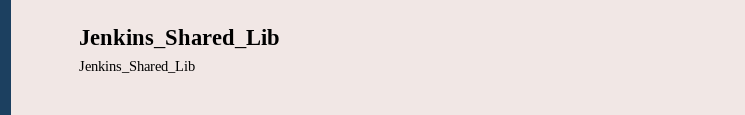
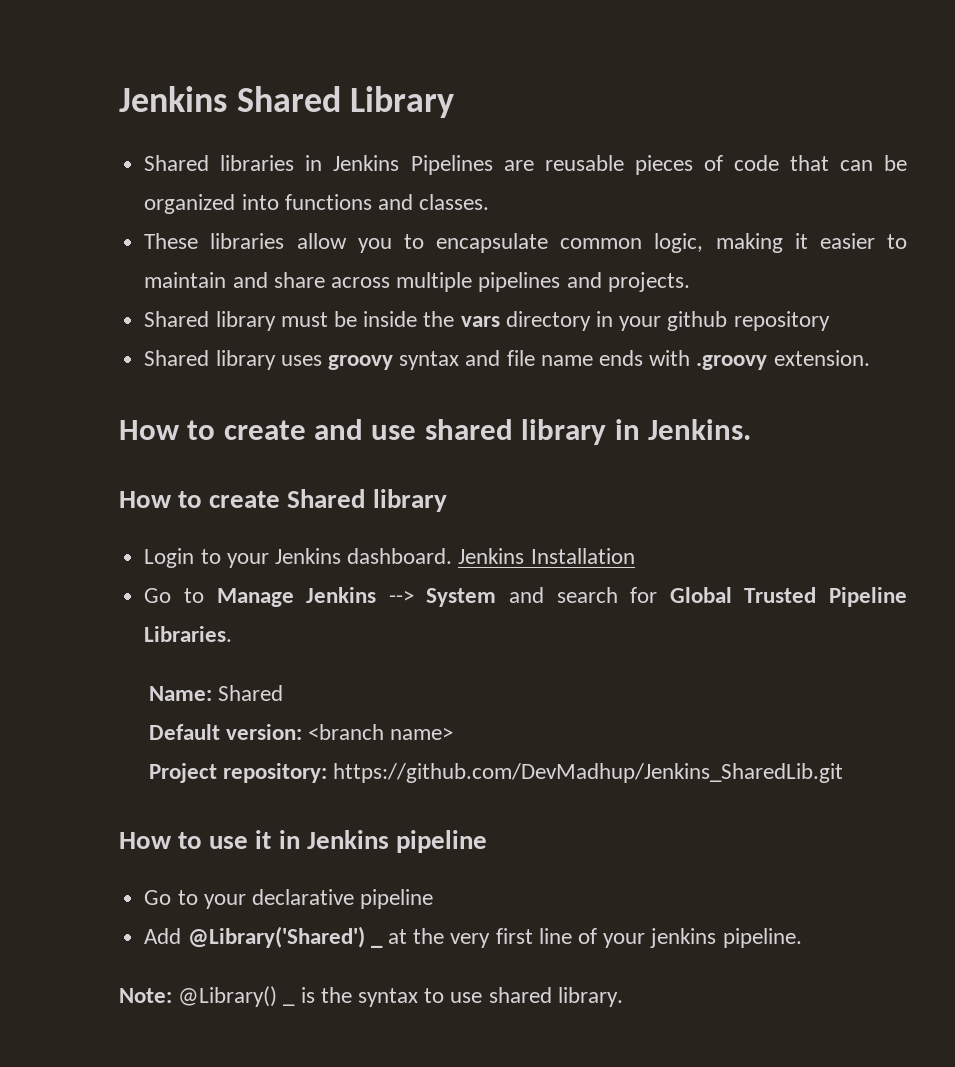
[79,29,280,49] [79,61,195,73] Jenkins_Shared_Lib // Jenkins_Shared_Lib -> [119,86,455,118] [144,155,907,175] [144,194,490,214] [144,233,907,253] [144,272,690,292] [144,311,830,331] [144,350,870,370] [119,419,751,445] [119,489,447,512] [144,548,635,568] [144,587,908,607] [144,626,233,642] [148,685,283,701] [148,724,454,740] [148,763,844,783] [119,830,487,853] [144,889,434,909] [144,926,383,948] [387,928,802,948] [119,986,296,1007] [300,987,623,1007] Jenkins Shared Library // Shared libraries in Jenkins Pipelines are reusable pieces of code that can be organized into functions and classes. // These libraries allow you to encapsulate common logic, making it easier to maintain and share across multiple pipelines and projects. // Shared library must be inside the vars directory in your github repository // Shared library uses groovy syntax and file name ends with .groovy extension. // How to create and use shared library in Jenkins. // How to create Shared library // Login to your Jenkins dashboard. Jenkins Installation // Go to Manage Jenkins --> System and search for Global Trusted Pipeline Libraries. // Name: Shared // Default version: <branch name> // Project repository: https://github.com/DevMadhup/Jenkins_SharedLib.git // How to use it in Jenkins pipeline // Go to your declarative pipeline // Add @Library('Shared') _ at the very first line of your jenkins pipeline. // Note: @Library() _ is the syntax to use shared library.

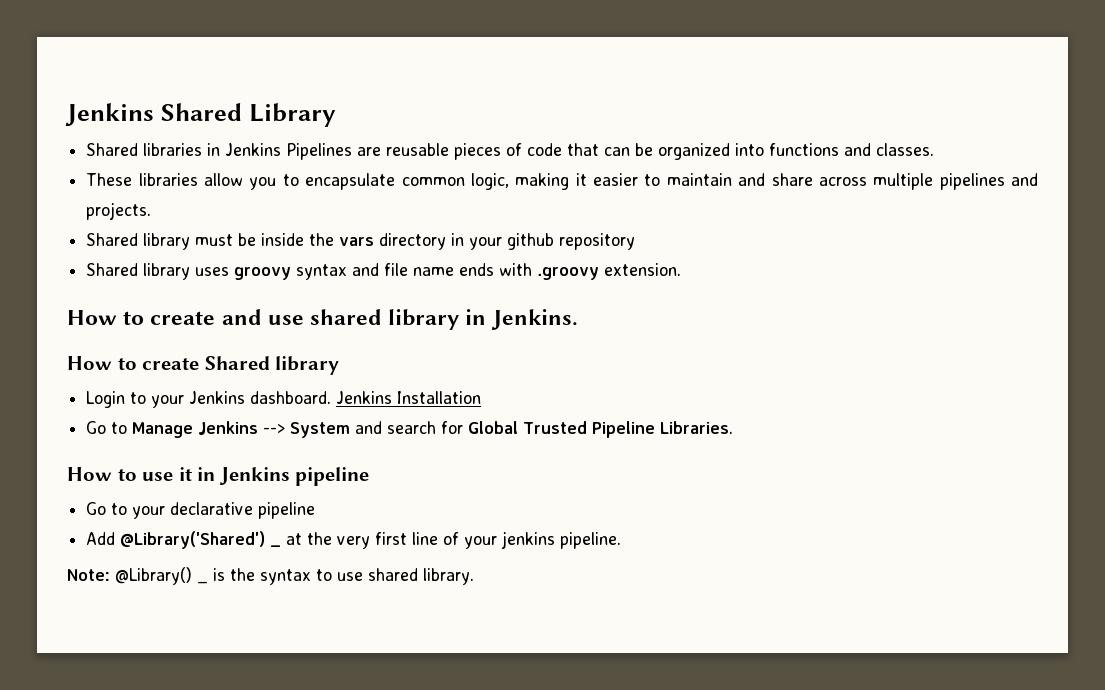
[148,685,283,701] [148,724,454,740] [148,763,844,783] // Name: Shared // Default version: <branch name> // Project repository: https://github.com/DevMadhup/Jenkins_SharedLib.git -> (734, 427) none

